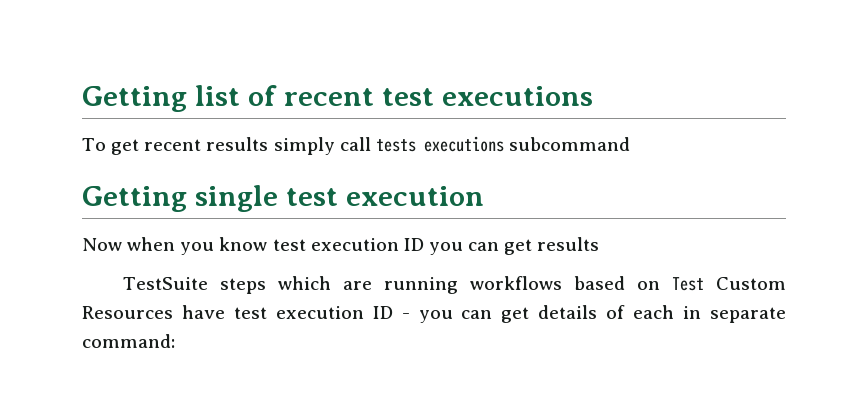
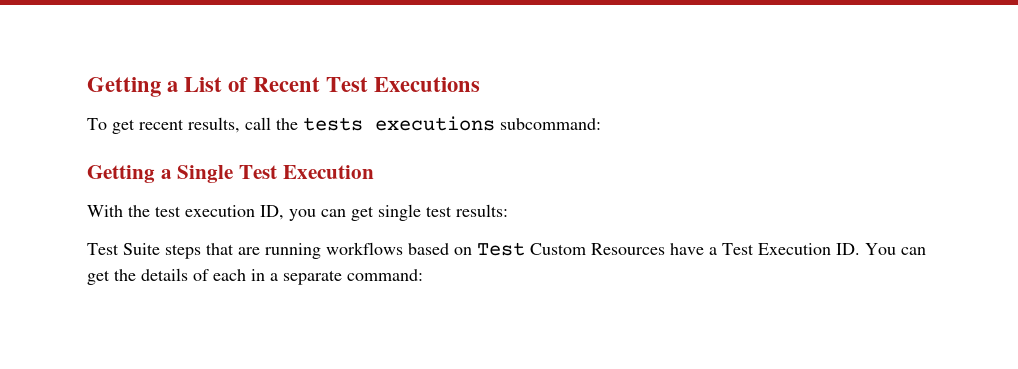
[82,85,593,112] Getting list of recent test executions -> [87,77,481,97] Getting a List of Recent Test Executions
[206,137,371,155] results simply call -> [188,117,298,133] results, call the
[508,137,630,151] [82,185,484,212] [82,237,600,255] [122,276,331,294] subcommand // Getting single test execution // Now when you know test execution ID you can get results // TestSuite steps which -> [500,118,601,130] [87,165,374,183] [87,204,508,221] [87,243,234,259] subcommand: // Getting a Single Test Execution // With the test execution ID, you can get single test results: // Test Suite steps that
[233,306,530,323] test execution ID - you can get -> [709,243,926,255] [87,269,136,285] a Test Execution ID. You can get the
(702, 312) none -> [270,273,278,281] a

